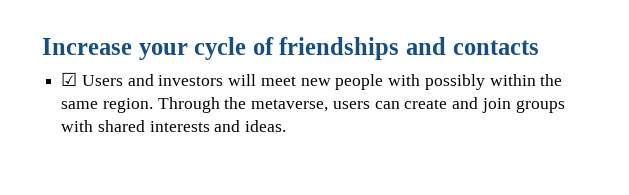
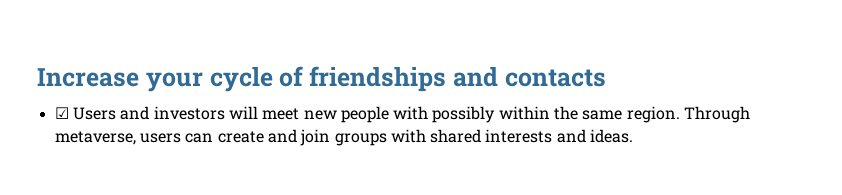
[224,97,247,109] the -> (751, 114) none

